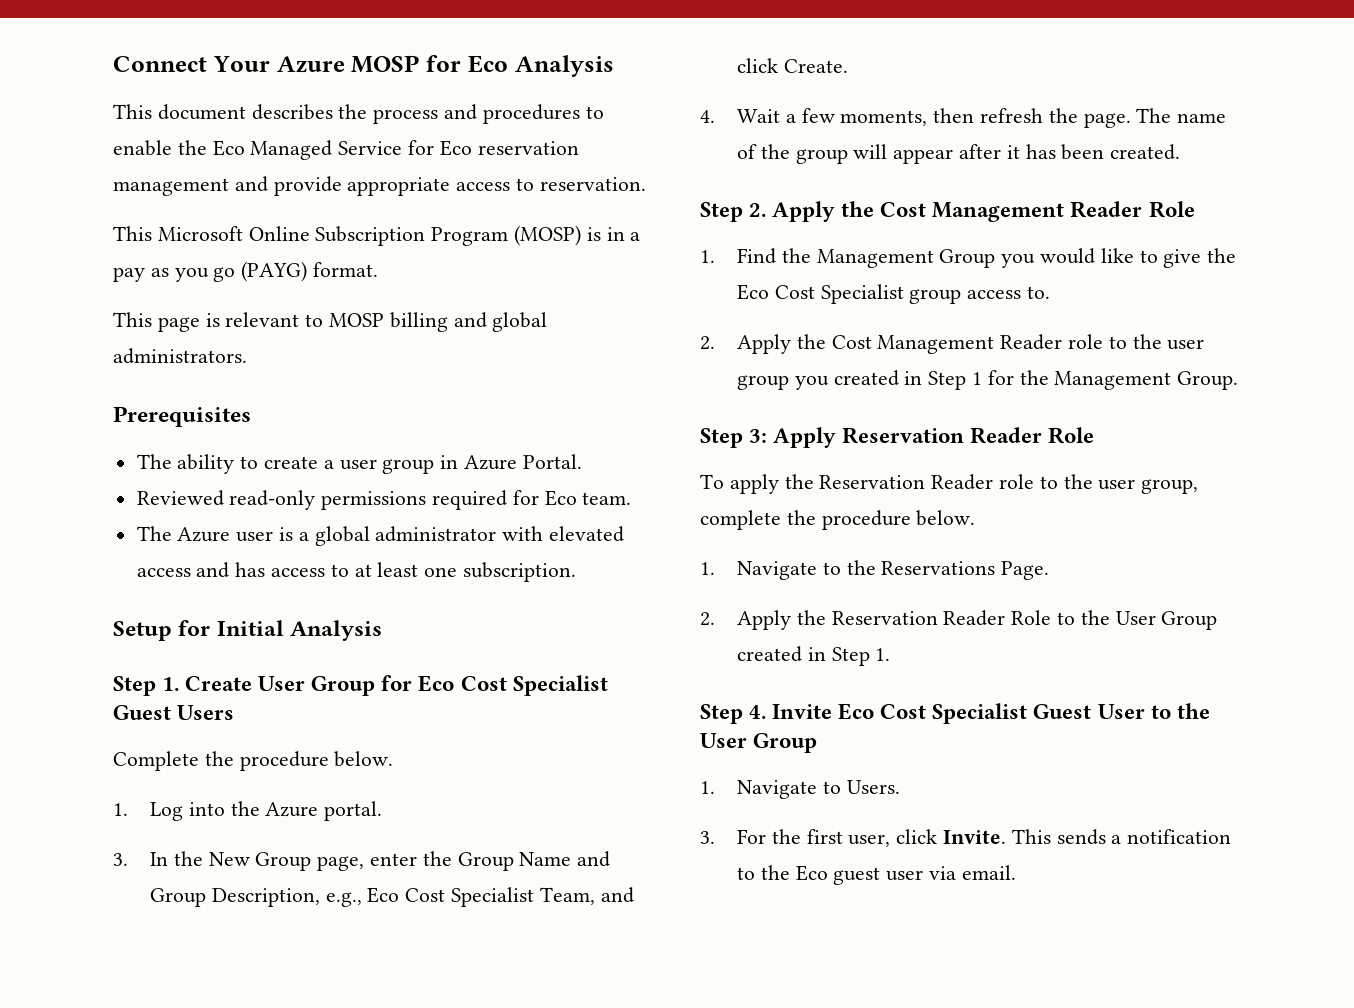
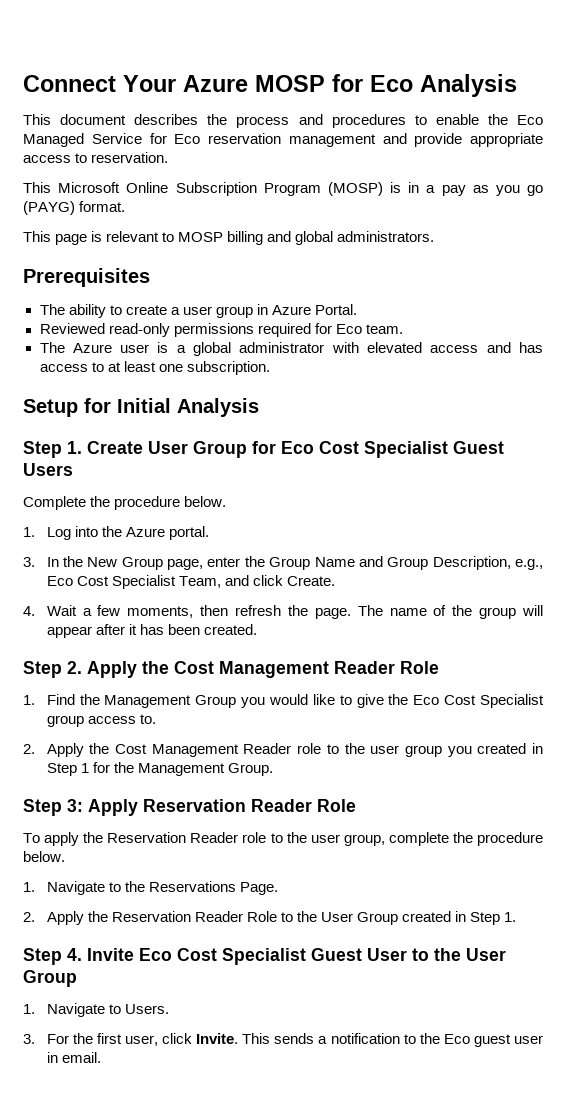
[928,866,956,880] via -> [46,1052,58,1063] in

